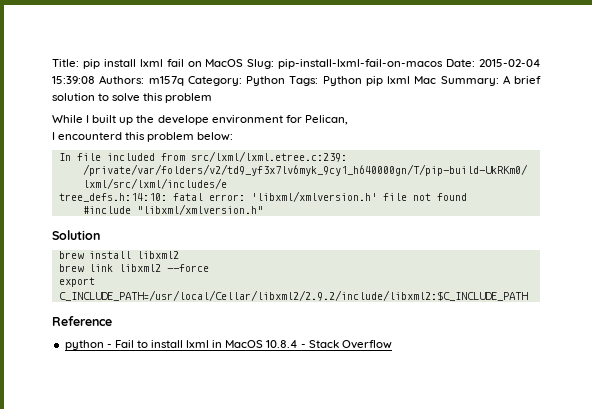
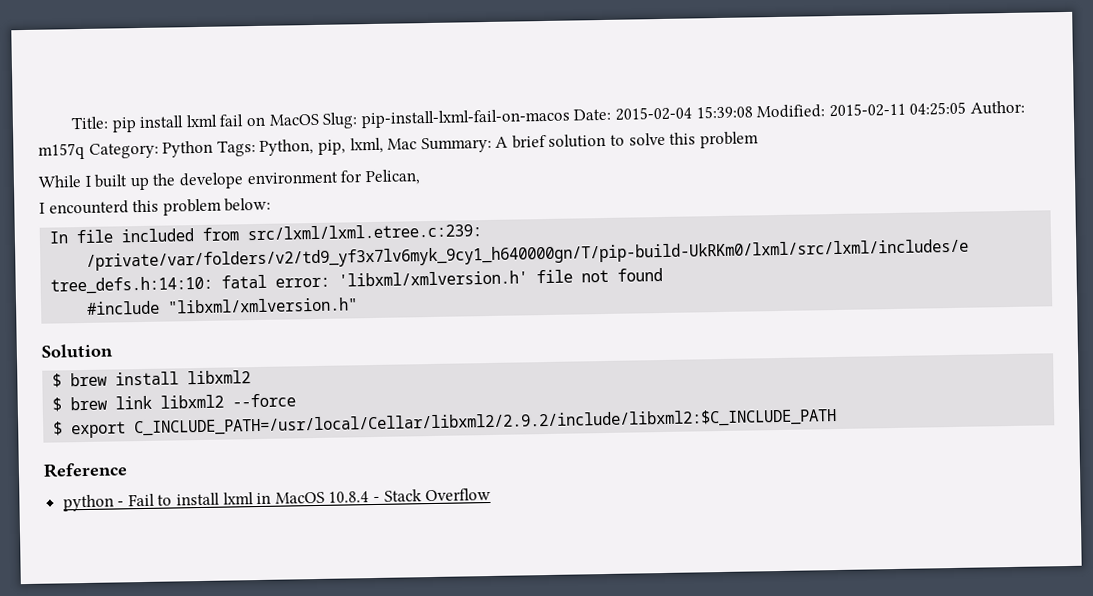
[99,75,145,84] Authors: -> [756,100,1025,119] Modified: 2015-02-11 04:25:05 Author:
[322,76,410,86] Python pip lxml -> [259,137,384,156] Python, pip, lxml,
(100, 235) none -> [52,373,63,388] $
(179, 255) none -> [52,397,63,412] $
(209, 268) none -> [53,421,64,436] $

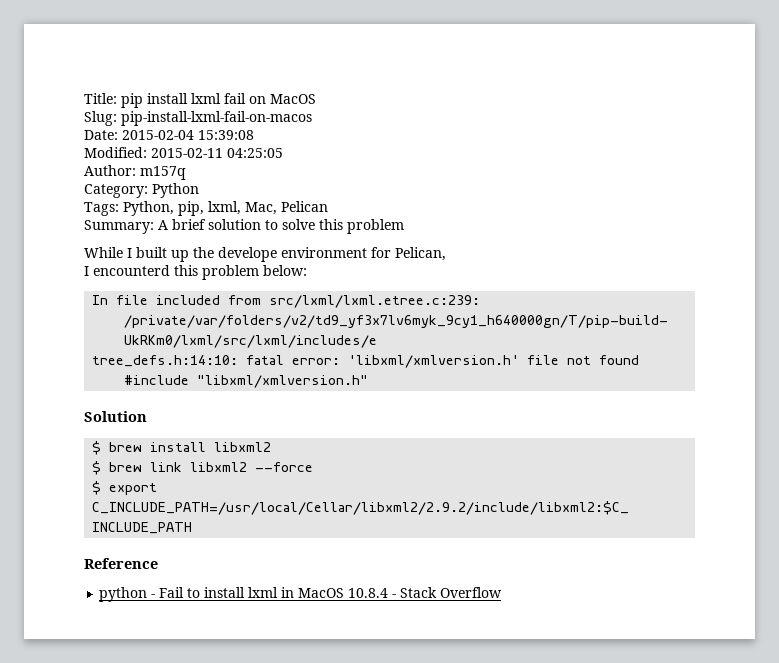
(319, 119) none -> (316, 99) //
(571, 118) none -> (312, 118) //
(753, 112) none -> (254, 135) //
(967, 108) none -> (283, 153) //
(85, 151) none -> (186, 173) //
(214, 149) none -> (199, 190) //
[387,138,418,150] Mac -> [245,201,328,215] Mac, Pelican //

